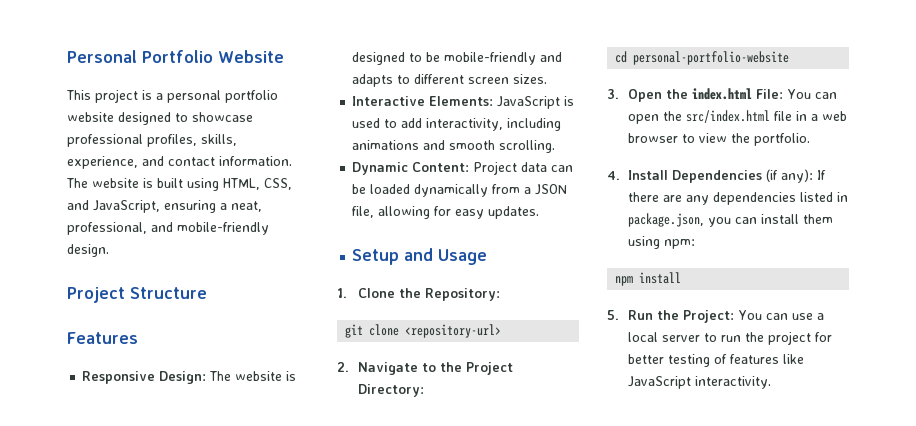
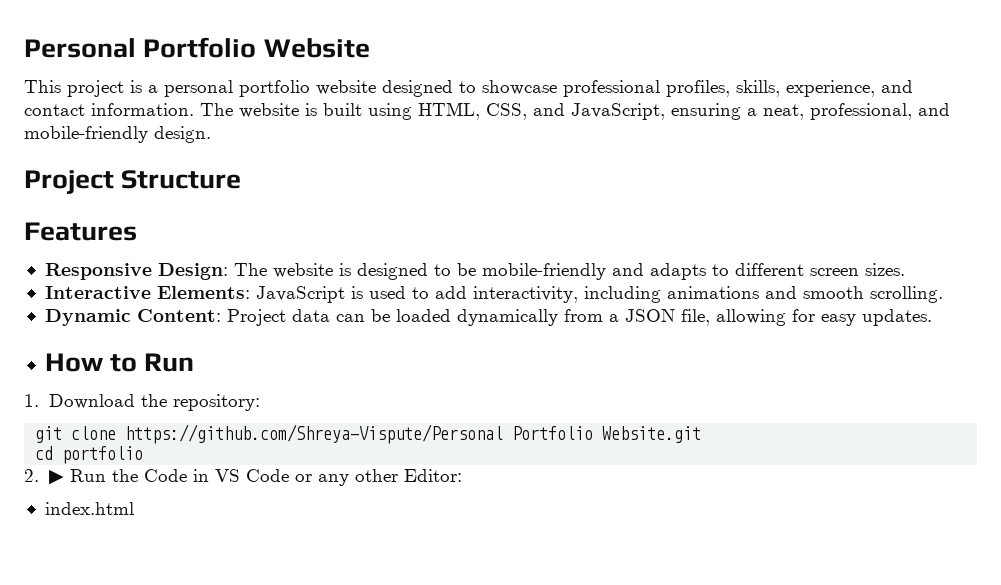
[352,248,488,265] [337,288,500,301] [345,324,502,338] [337,362,513,375] [357,384,424,397] [615,51,790,65] [607,88,837,102] [627,110,847,124] [627,133,810,146] [607,169,826,183] [627,192,848,205] [627,213,833,227] [627,236,695,249] [615,272,682,286] [607,310,824,323] [627,331,832,345] [627,354,804,367] [627,376,771,389] Setup and Usage // 1. Clone the Repository: // git clone <repository-url> // 2. Navigate to the Project Directory: // cd personal-portfolio-website // 3. Open the index.html File: You can open the src/index.html file in a web browser to view the portfolio. // 4. Install Dependencies (if any): If there are any dependencies listed in package.json, you can install them using npm: // npm install // 5. Run the Project: You can use a local server to run the project for better testing of features like JavaScript interactivity. -> [44,353,195,372] [24,394,260,411] [35,424,702,444] [35,446,144,464] [24,469,462,486] [44,502,134,515] How to Run // 1. Download the repository: // git clone https://github.com/Shreya-Vispute/Personal Portfolio Website.git // cd portfolio // 2. ▶ Run the Code in VS Code or any other Editor: // index.html

